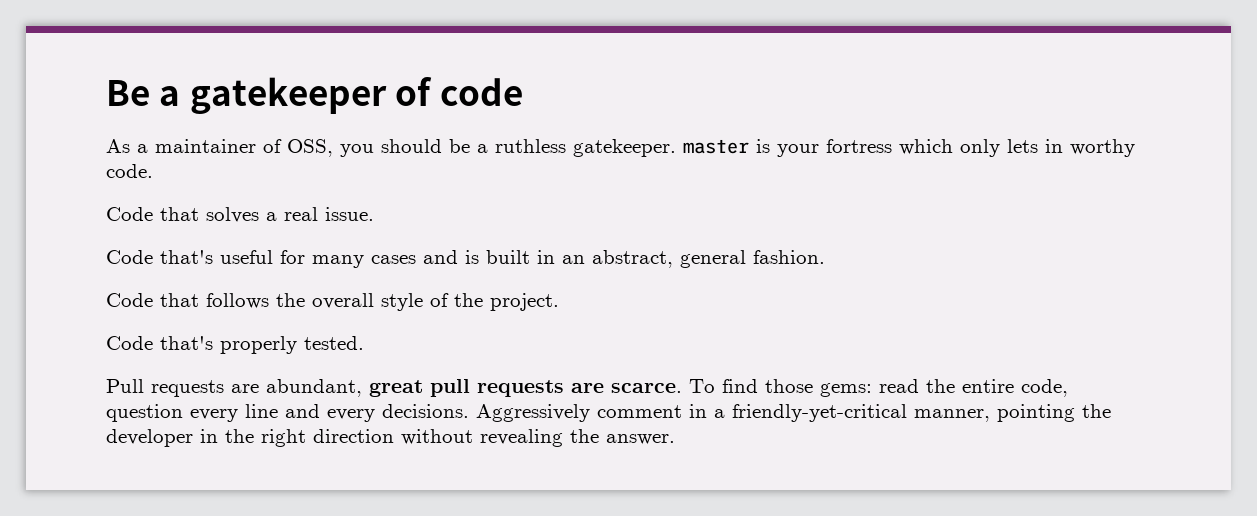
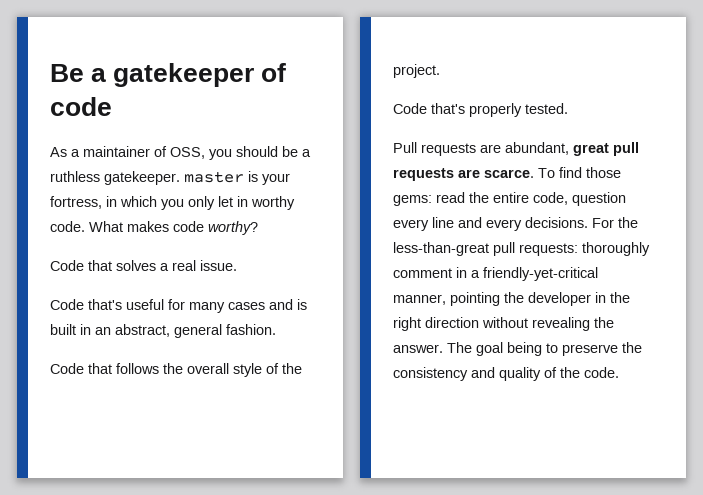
[826,139,1038,157] fortress which only lets -> [50,196,233,210] fortress, in which you only let
(153, 171) none -> [89,221,258,235] What makes code worthy?
[476,404,590,422] Aggressively -> [592,217,638,228] [393,242,650,256] For the less-than-great pull requests: thoroughly
(675, 439) none -> [447,342,642,356] [393,367,619,381] The goal being to preserve the consistency and quality of the code.

